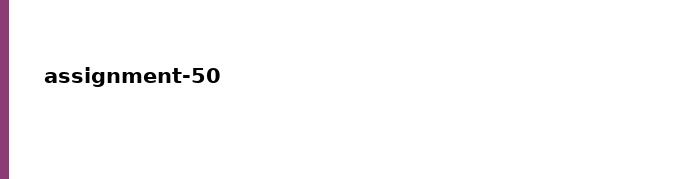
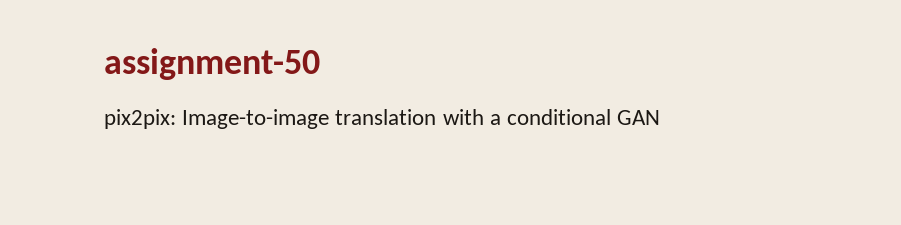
(221, 77) none -> [104,109,661,129] // pix2pix: Image-to-image translation with a conditional GAN

